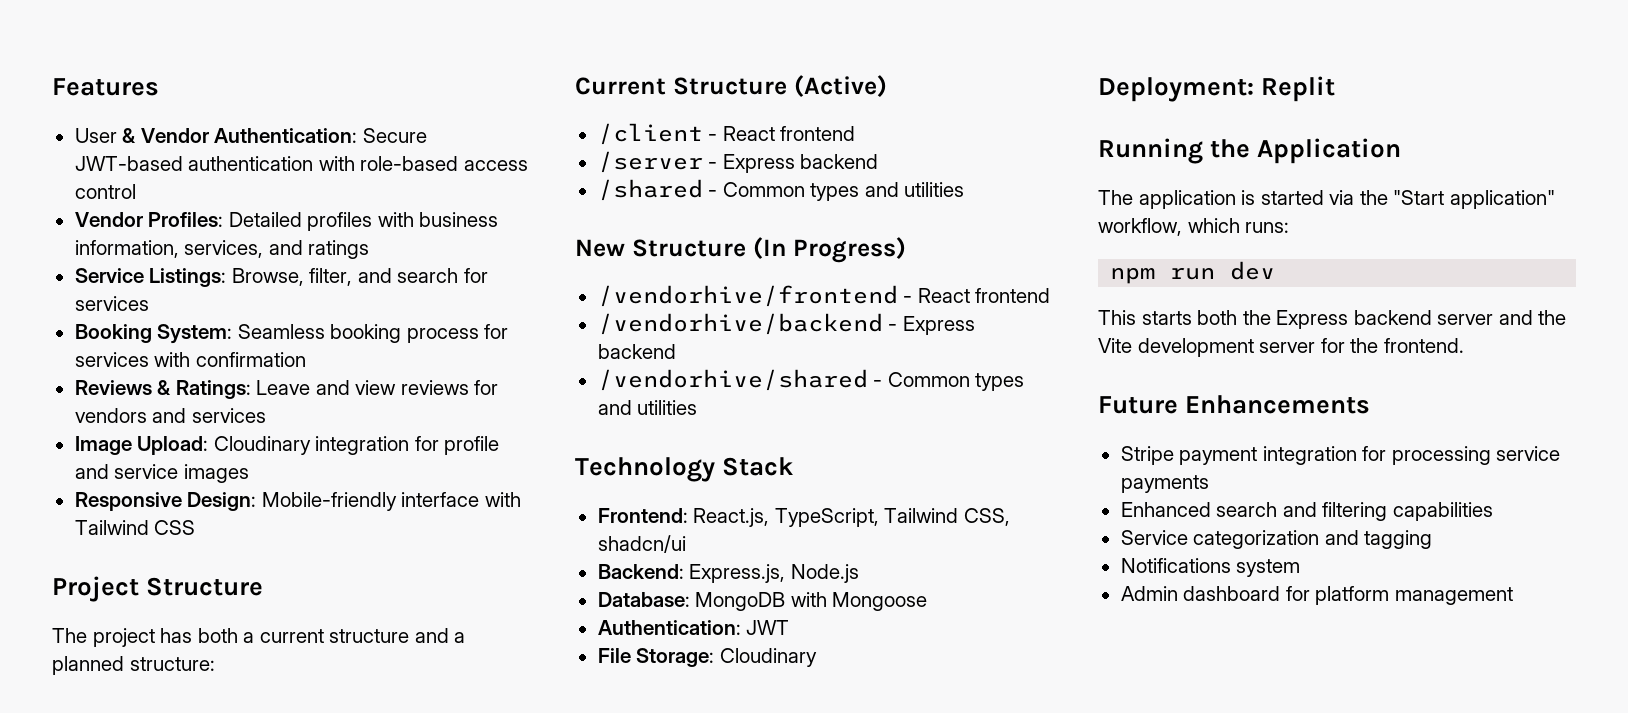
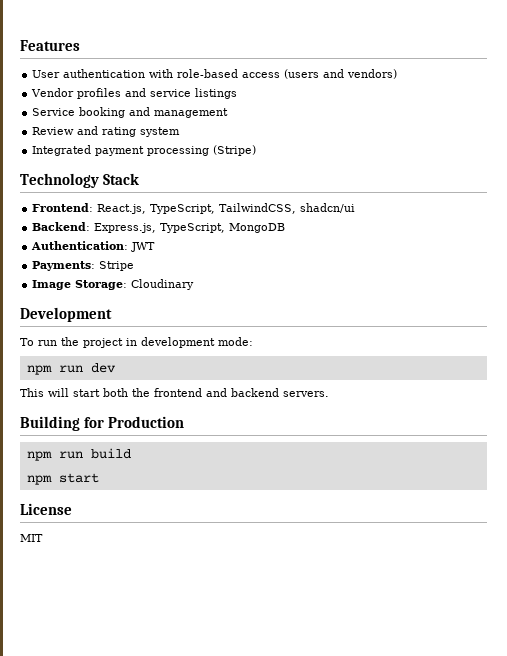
[122,128,427,143] [74,156,528,171] [74,184,136,199] [74,212,499,231] [74,240,370,259] [74,268,488,287] [74,296,149,311] [74,324,509,344] [74,352,306,367] [74,380,499,399] [74,408,266,423] [74,436,500,455] [74,464,249,483] [74,492,521,511] [74,520,196,535] [52,576,264,602] [52,628,466,647] [52,656,215,675] [575,75,887,97] [597,123,856,145] [597,151,879,173] [597,179,965,201] [575,237,907,263] [597,285,1051,307] [597,313,975,335] [597,344,676,359] [597,369,1025,391] [597,400,698,415] & Vendor Authentication: Secure JWT-based authentication with role-based access control // Vendor Profiles: Detailed profiles with business information, services, and ratings // Service Listings: Browse, filter, and search for services // Booking System: Seamless booking process for services with confirmation // Reviews & Ratings: Leave and view reviews for vendors and services // Image Upload: Cloudinary integration for profile and service images // Responsive Design: Mobile-friendly interface with Tailwind CSS // Project Structure // The project has both a current structure and a planned structure: // Current Structure (Active) // /client - React frontend // /server - Express backend // /shared - Common types and utilities // New Structure (In Progress) // /vendorhive/frontend - React frontend // /vendorhive/backend - Express backend // /vendorhive/shared - Common types and utilities -> [63,69,398,79] [31,88,238,99] [32,107,229,118] [32,126,181,137] [32,145,257,156] authentication with role-based access (users and vendors) // Vendor profiles and service listings // Service booking and management // Review and rating system // Integrated payment processing (Stripe)
[884,508,1010,526] Tailwind CSS, -> [219,203,297,214] TailwindCSS,
[790,564,859,583] [597,592,690,607] Node.js // Database: -> [160,223,226,233] TypeScript,
[790,592,928,611] with Mongoose -> (286, 228) none
[597,648,631,663] File -> [32,261,135,271] [32,280,72,290] Payments: Stripe // Image
[1098,76,1336,102] [1098,138,1402,164] [1098,190,1555,209] [1098,218,1290,236] [1110,261,1276,284] [1098,310,1567,329] [1098,338,1464,357] [1098,395,1371,414] [1120,446,1561,465] [1120,475,1209,493] [1120,502,1493,521] [1120,530,1433,549] [1120,558,1301,577] [1120,586,1513,605] Deployment: Replit // Running the Application // The application is started via the "Start application" workflow, which runs: // npm run dev // This starts both the Express backend server and the Vite development server for the frontend. // Future Enhancements // Stripe payment integration for processing service payments // Enhanced search and filtering capabilities // Service categorization and tagging // Notifications system // Admin dashboard for platform management -> [20,307,112,322] [20,337,253,348] [26,363,116,375] [20,388,329,397] [20,416,185,431] [26,448,131,461] [26,473,99,485] [20,503,72,515] [20,534,43,542] Development // To run the project in development mode: // npm run dev // This will start both the frontend and backend servers. // Building for Production // npm run build // npm start // License // MIT

